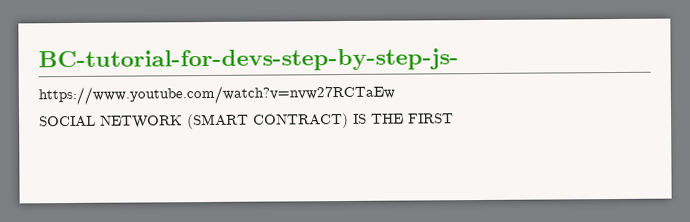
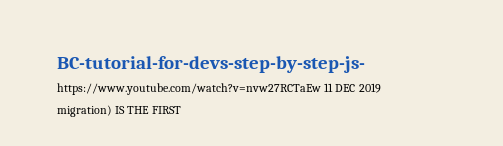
[39,112,349,130] // SOCIAL NETWORK (SMART CONTRACT) -> [324,83,381,93] [57,105,112,117] 11 DEC 2019 // migration)

